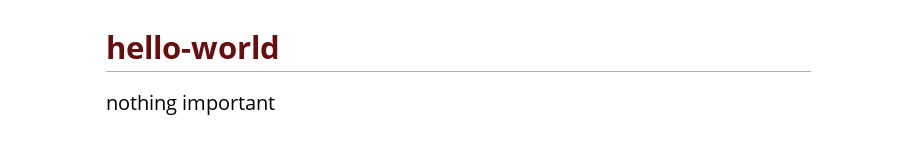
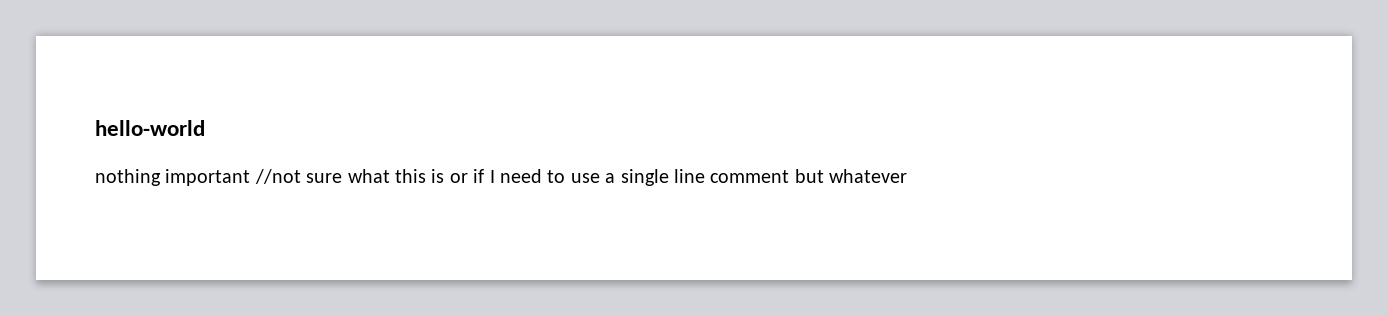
(276, 104) none -> [254,169,908,186] //not sure what this is or if I need to use a single line comment but whatever

